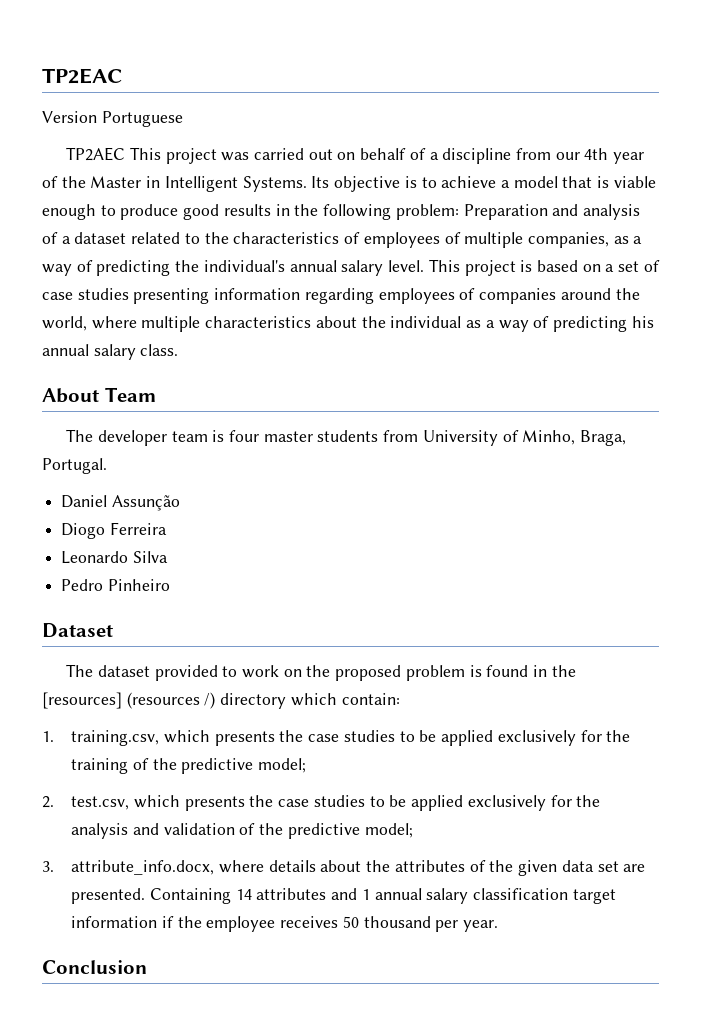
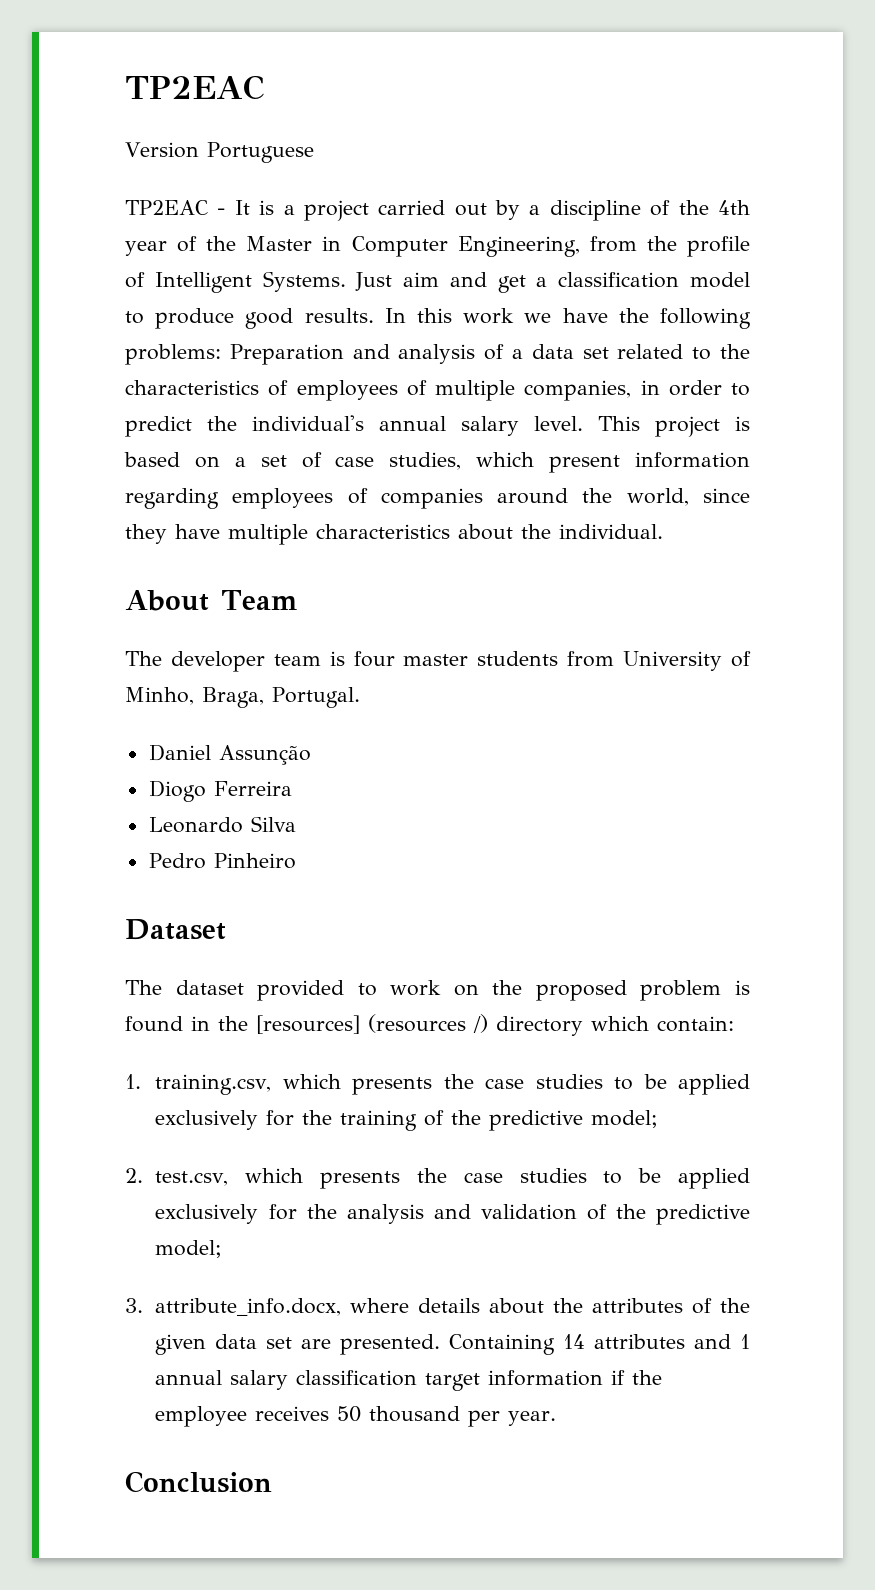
[66,147,580,164] TP2AEC This project was carried out on behalf of a discipline from our -> [125,200,709,221] TP2EAC - It is a project carried out by a discipline of the
[164,176,656,192] [42,204,290,220] Intelligent Systems. Its objective is to achieve a model that is viable enough to produce good results in -> [351,236,750,257] [125,271,750,293] [125,308,608,329] Computer Engineering, from the profile of Intelligent Systems. Just aim and get a classification model to produce good results. In this work we have
[395,204,459,220] problem: -> [125,344,221,365] problems:
[74,232,127,244] dataset -> [531,344,609,359] data set
[613,236,643,244] [42,260,171,276] as a way of predicting -> [640,380,750,396] [125,416,192,437] in order to predict
[77,288,210,304] studies presenting -> [389,452,621,473] studies, which present
[91,316,137,329] where -> [703,488,750,503] [125,524,220,544] since they have
[390,316,654,332] [42,344,179,360] individual as a way of predicting his annual salary class. -> [559,524,663,539] individual.

